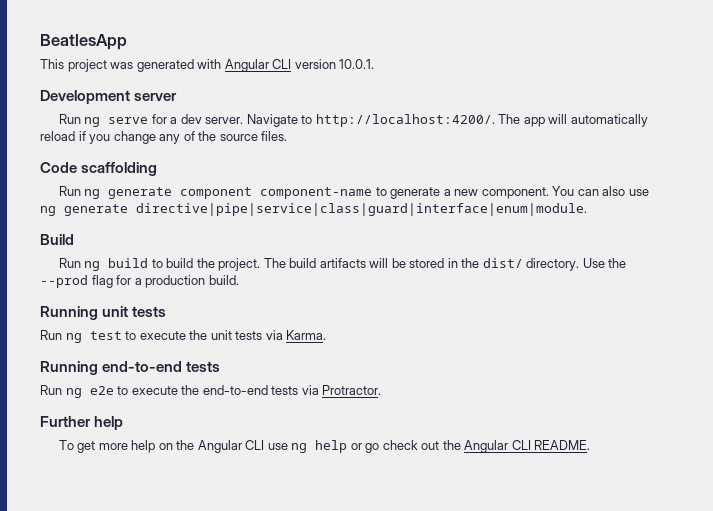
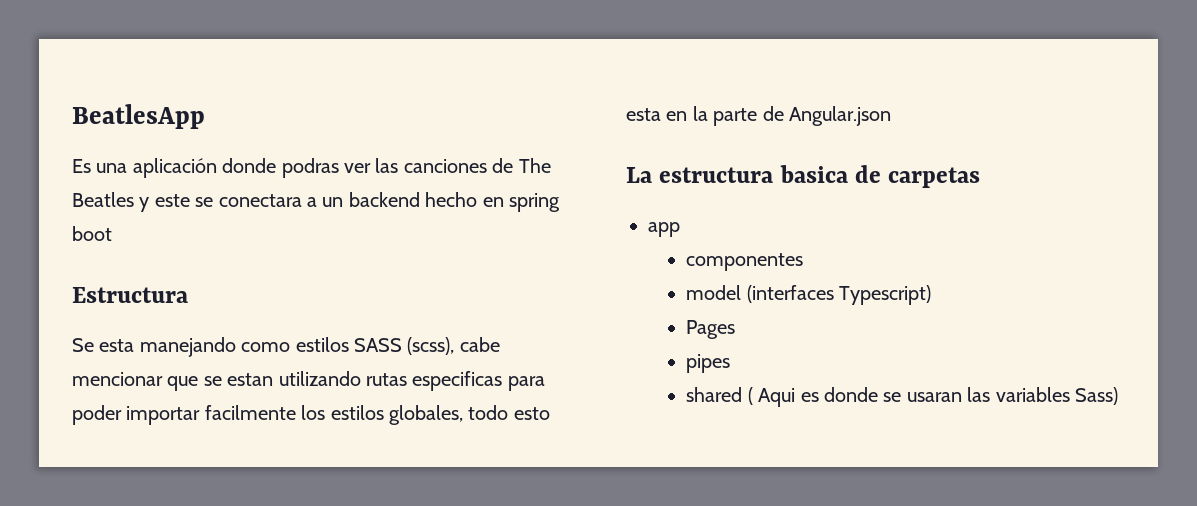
[40,59,375,72] [40,90,178,104] [58,114,648,127] [40,131,288,144] [40,162,158,176] [58,186,649,199] [40,203,587,216] [40,234,74,245] [58,258,627,271] [40,275,239,288] [40,306,167,320] [40,330,327,343] [40,361,221,375] [40,385,382,398] [40,416,124,430] [58,440,591,453] This project was generated with Angular CLI version 10.0.1. // Development server // Run ng serve for a dev server. Navigate to http://localhost:4200/. The app will automatically reload if you change any of the source files. // Code scaffolding // Run ng generate component component-name to generate a new component. You can also use ng generate directive|pipe|service|class|guard|interface|enum|module. // Build // Run ng build to build the project. The build artifacts will be stored in the dist/ directory. Use the --prod flag for a production build. // Running unit tests // Run ng test to execute the unit tests via Karma. // Running end-to-end tests // Run ng e2e to execute the end-to-end tests via Protractor. // Further help // To get more help on the Angular CLI use ng help or go check out the Angular CLI README. -> [72,158,551,178] [72,192,560,212] [72,226,112,241] [72,287,188,303] [72,337,500,357] [72,371,545,391] [72,405,550,425] [626,106,891,126] [626,165,981,188] [648,222,680,237] [686,253,804,271] [686,285,932,305] [686,320,736,339] [686,354,731,373] [686,387,1118,407] Es una aplicación donde podras ver las canciones de The Beatles y este se conectara a un backend hecho en spring boot // Estructura // Se esta manejando como estilos SASS (scss), cabe mencionar que se estan utilizando rutas especificas para poder importar facilmente los estilos globales, todo esto esta en la parte de Angular.json // La estructura basica de carpetas // app // componentes // model (interfaces Typescript) // Pages // pipes // shared ( Aqui es donde se usaran las variables Sass)

